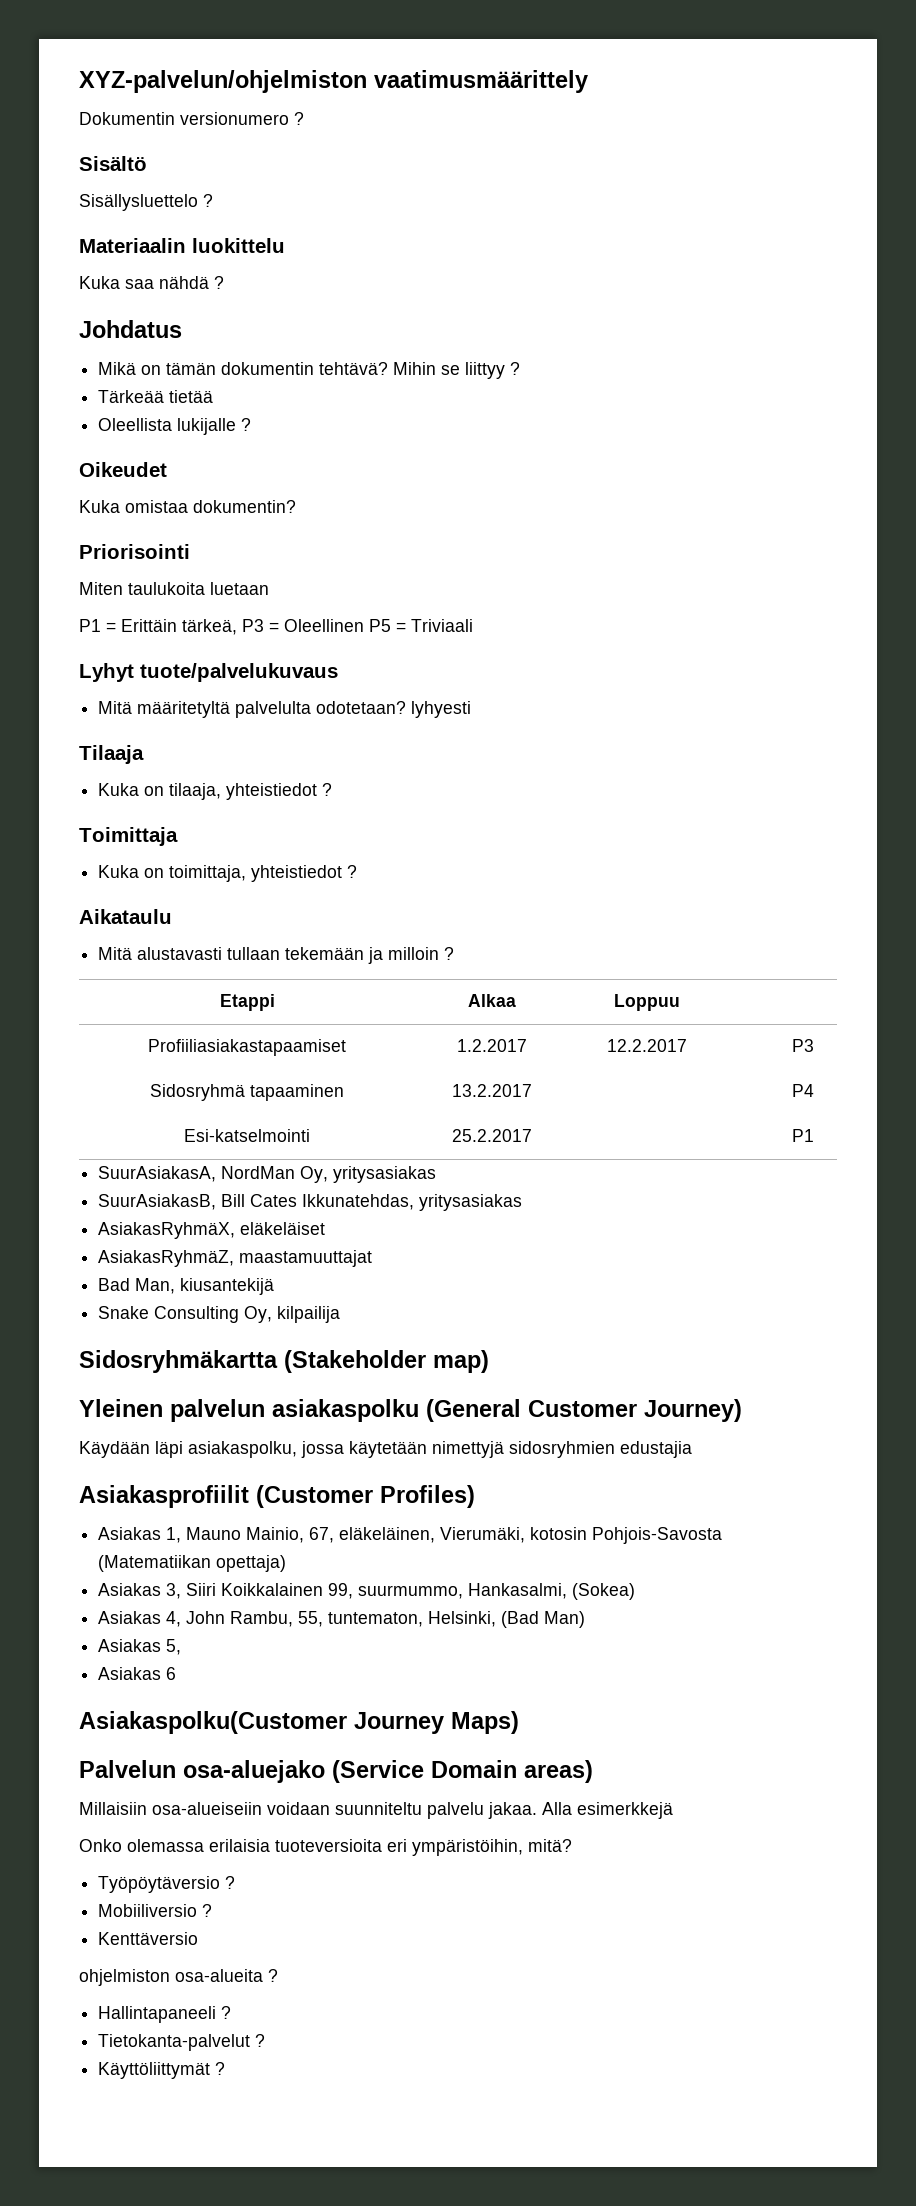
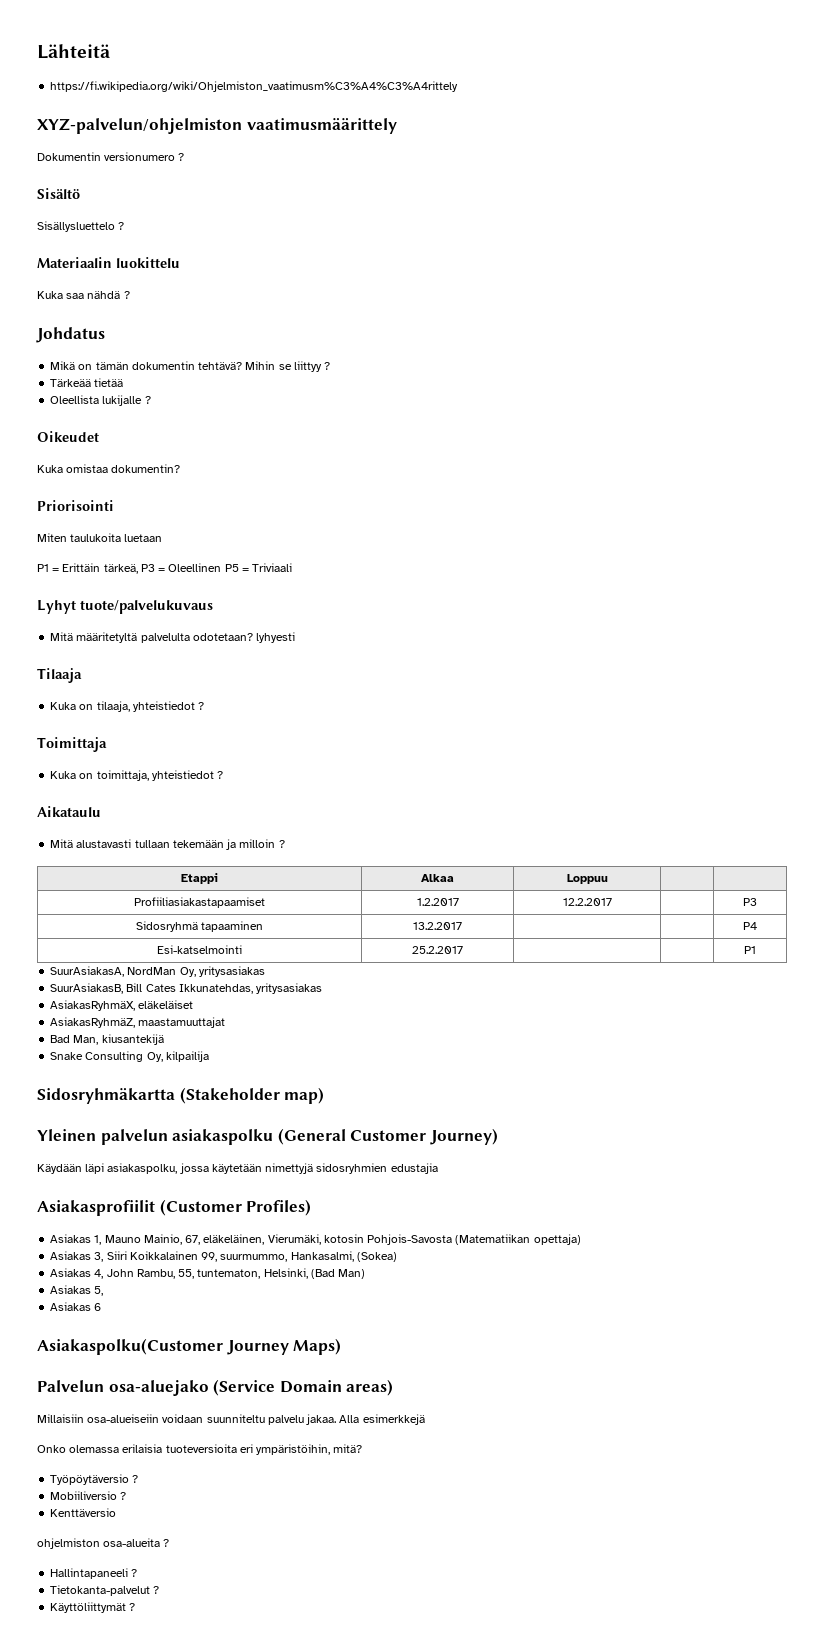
(79, 81) none -> [37,44,110,59] [50,81,459,92] Lähteitä // https://fi.wikipedia.org/wiki/Ohjelmiston_vaatimusm%C3%A4%C3%A4rittely //

